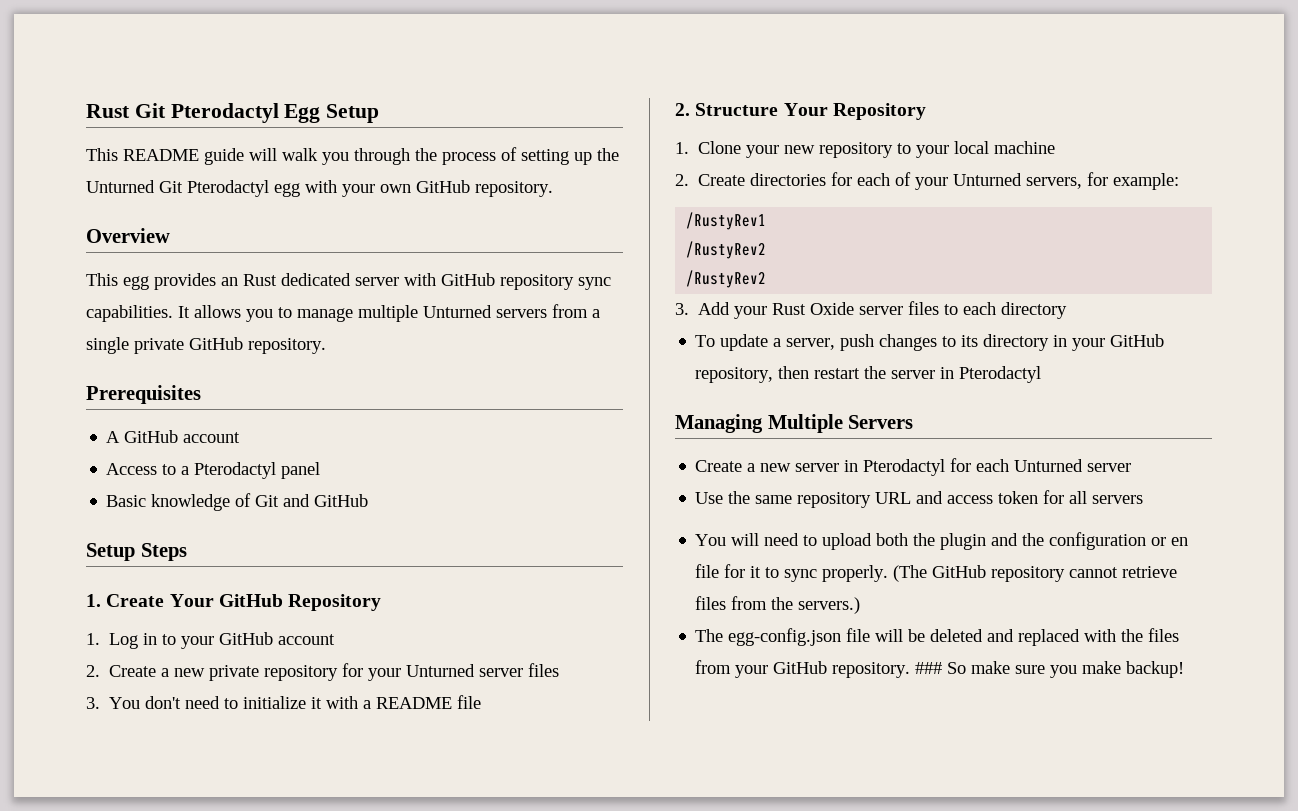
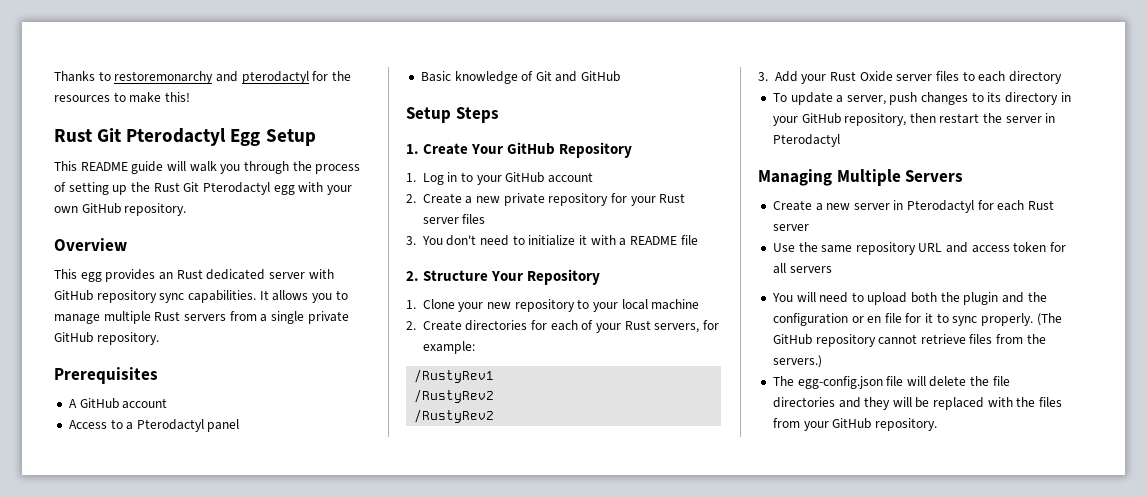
(86, 111) none -> [54,71,351,84] [54,92,190,103] Thanks to restoremonarchy and pterodactyl for the resources to make this! //
[86,180,155,193] Unturned -> [153,182,180,192] Rust
[423,305,492,318] Unturned -> [154,311,181,321] Rust
[406,664,476,677] Unturned -> [659,193,686,203] Rust
[953,173,1023,186] Unturned -> [624,320,651,330] Rust
[1014,459,1084,472] Unturned -> [1028,200,1055,210] Rust
[908,629,1015,642] be deleted and -> [929,376,1010,387] [772,397,930,410] delete the file directories and they will be
[915,661,1185,678] ### So make sure you make backup! -> (937, 424) none

